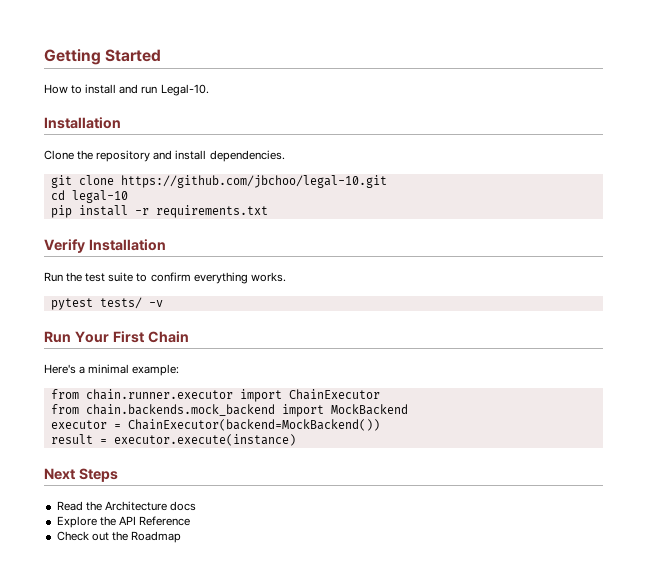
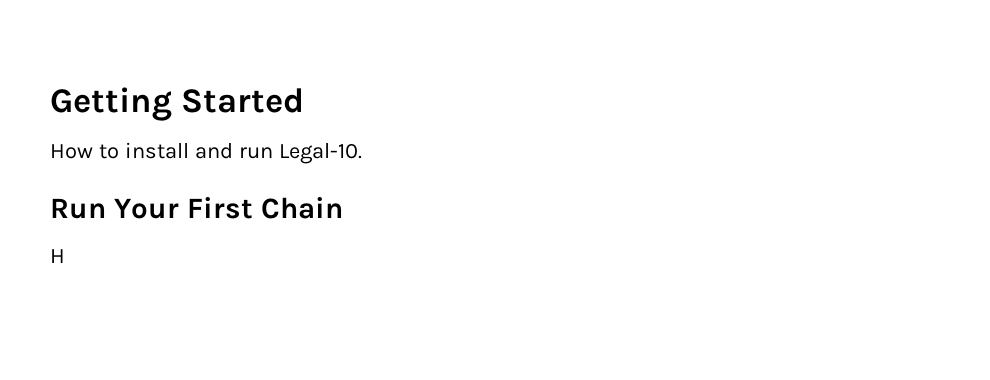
[44,117,121,129] [44,150,285,162] [50,175,387,188] [50,190,128,203] [50,205,268,218] [44,239,166,253] [44,272,286,284] [50,297,163,310] [44,331,189,343] [44,364,180,376] [50,389,380,402] [50,404,408,417] [50,419,380,431] [50,434,296,446] [44,468,118,482] [56,501,196,511] [56,516,190,528] [56,531,181,543] Installation // Clone the repository and install dependencies. // git clone https://github.com/jbchoo/legal-10.git // cd legal-10 // pip install -r requirements.txt // Verify Installation // Run the test suite to confirm everything works. // pytest tests/ -v // Run Your First Chain // Here's a minimal example: // from chain.runner.executor import ChainExecutor // from chain.backends.mock_backend import MockBackend // executor = ChainExecutor(backend=MockBackend()) // result = executor.execute(instance) // Next Steps // Read the Architecture docs // Explore the API Reference // Check out the Roadmap -> [50,197,343,219] [50,249,65,263] Run Your First Chain // H

